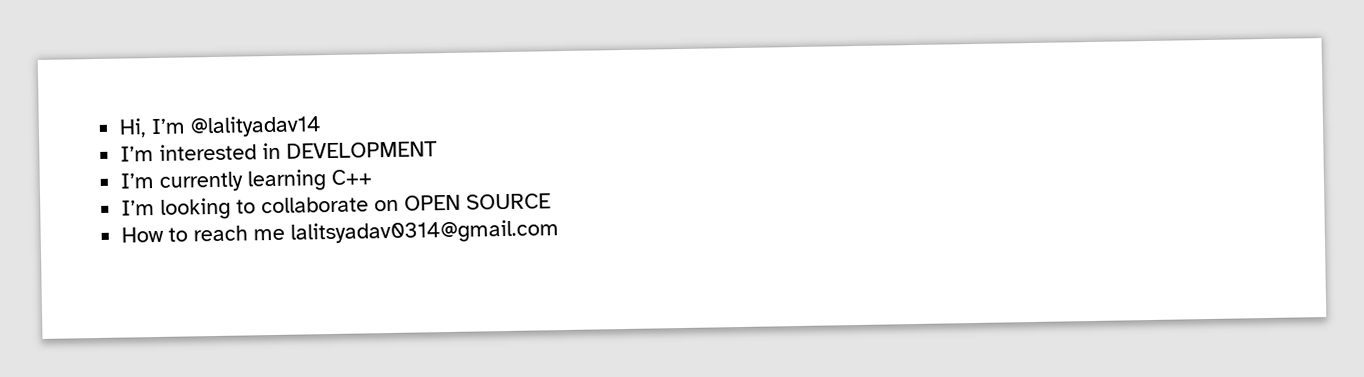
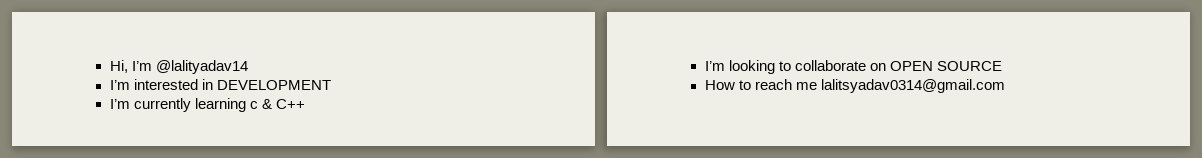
(327, 180) none -> [249,99,272,109] c &

